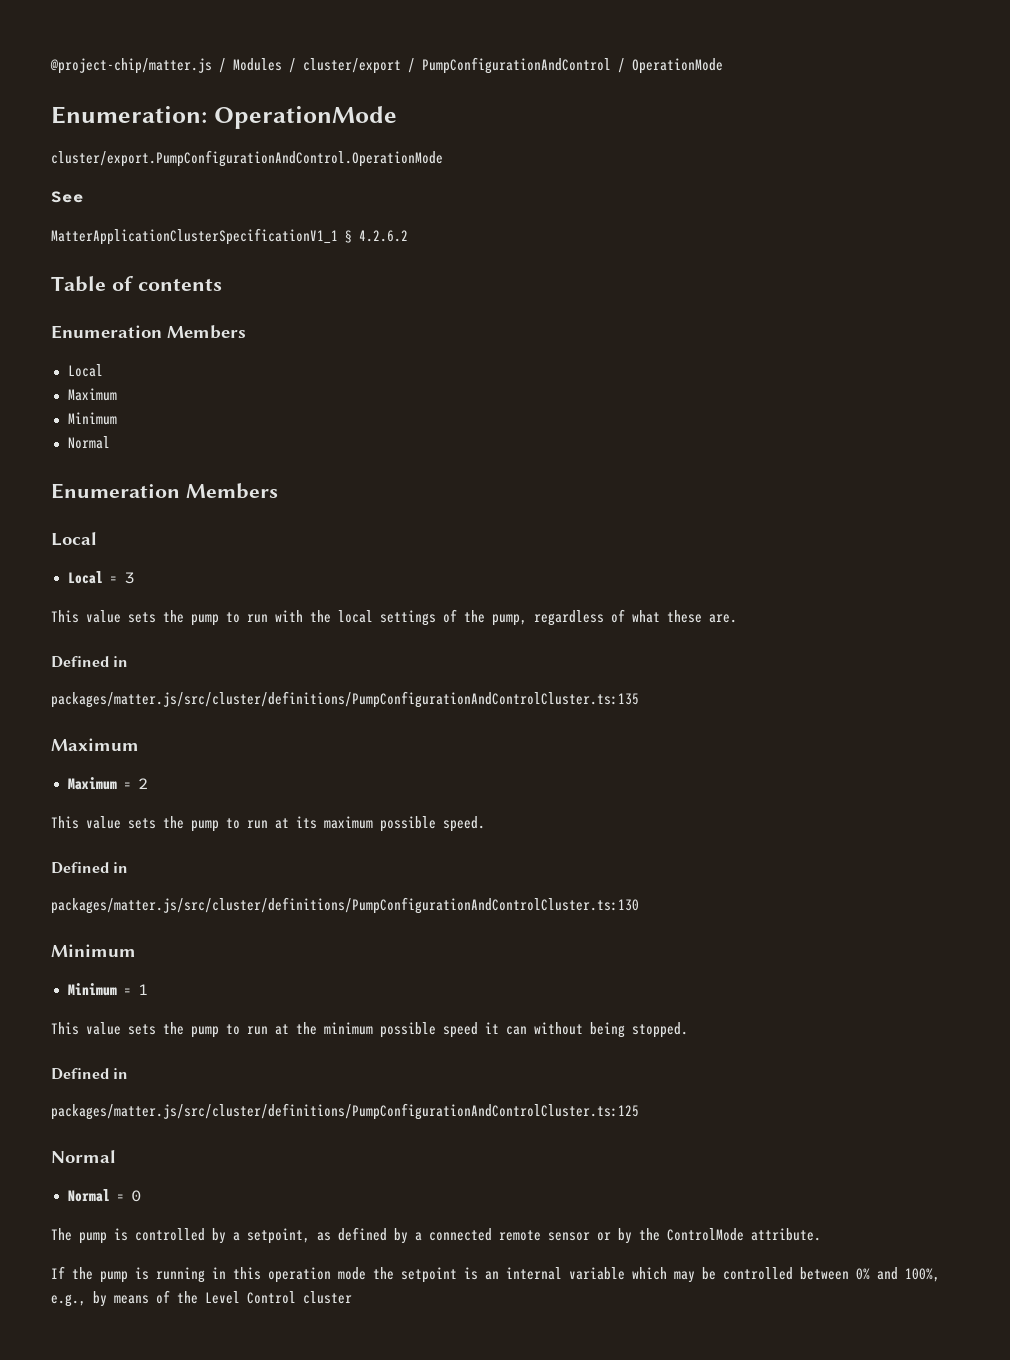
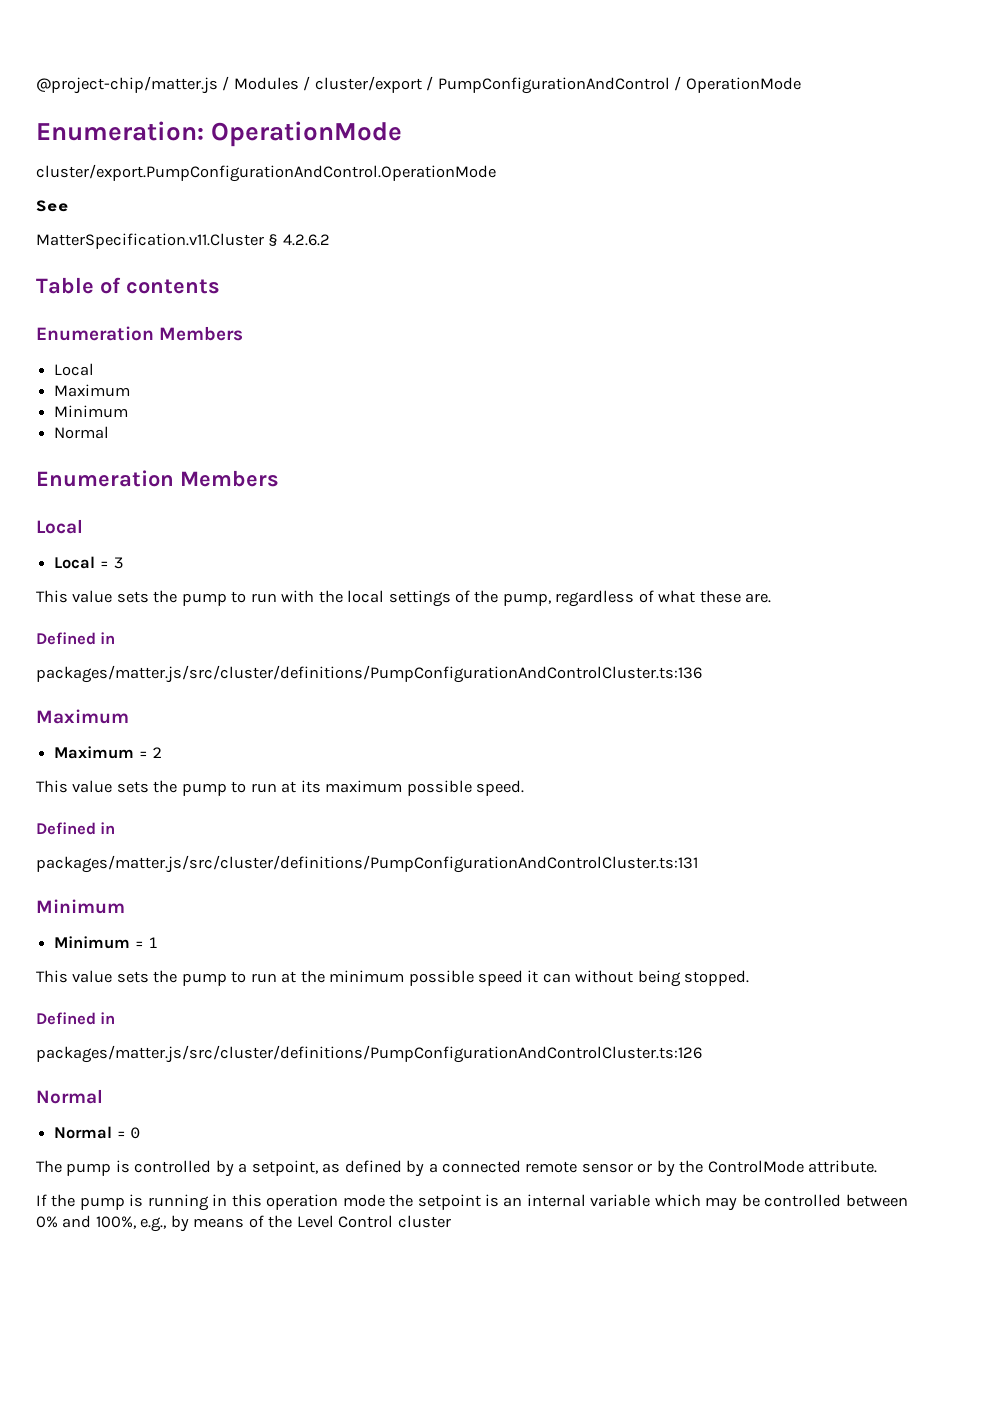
[51,228,338,245] MatterApplicationClusterSpecificationV1_1 -> [36,233,264,249] MatterSpecification.v11.Cluster
[51,691,639,708] packages/matter.js/src/cluster/definitions/PumpConfigurationAndControlCluster.ts:135 -> [36,665,702,683] packages/matter.js/src/cluster/definitions/PumpConfigurationAndControlCluster.ts:136
[51,897,639,914] packages/matter.js/src/cluster/definitions/PumpConfigurationAndControlCluster.ts:130 -> [36,855,698,873] packages/matter.js/src/cluster/definitions/PumpConfigurationAndControlCluster.ts:131
[51,1103,639,1120] packages/matter.js/src/cluster/definitions/PumpConfigurationAndControlCluster.ts:125 -> [36,1045,702,1063] packages/matter.js/src/cluster/definitions/PumpConfigurationAndControlCluster.ts:126

